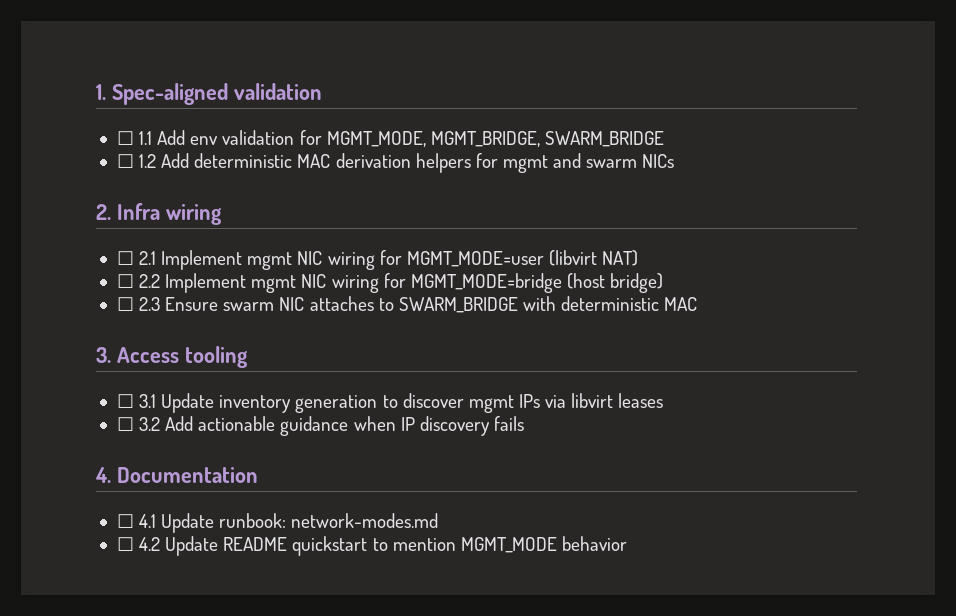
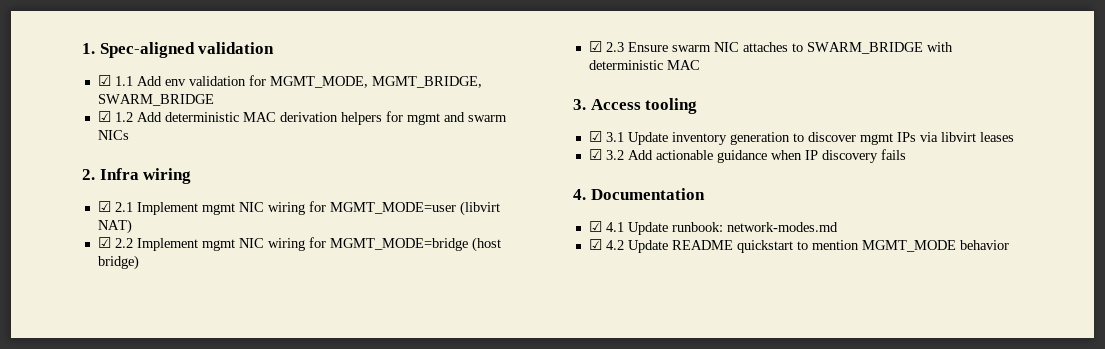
[116,131,134,145] ☐ -> [97,75,111,86] ☑
[116,154,134,168] ☐ -> [97,111,111,122] ☑
[116,251,134,265] ☐ -> [97,201,111,212] ☑
[116,274,134,288] ☐ -> [97,237,111,248] ☑
[116,297,134,311] ☐ -> [588,41,602,52] ☑
[116,394,134,408] ☐ -> [588,131,602,142] ☑
[116,417,134,431] ☐ -> [588,149,602,160] ☑
[116,514,134,528] ☐ -> [588,221,602,232] ☑
[116,537,134,551] ☐ -> [588,239,602,250] ☑

